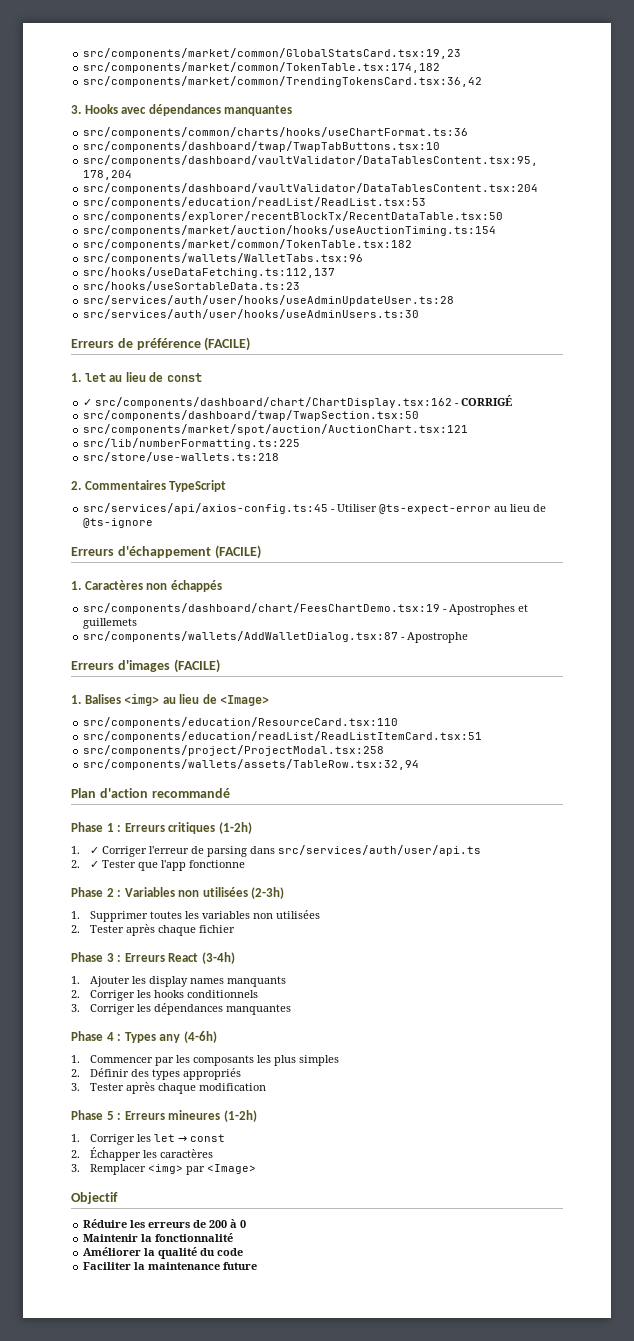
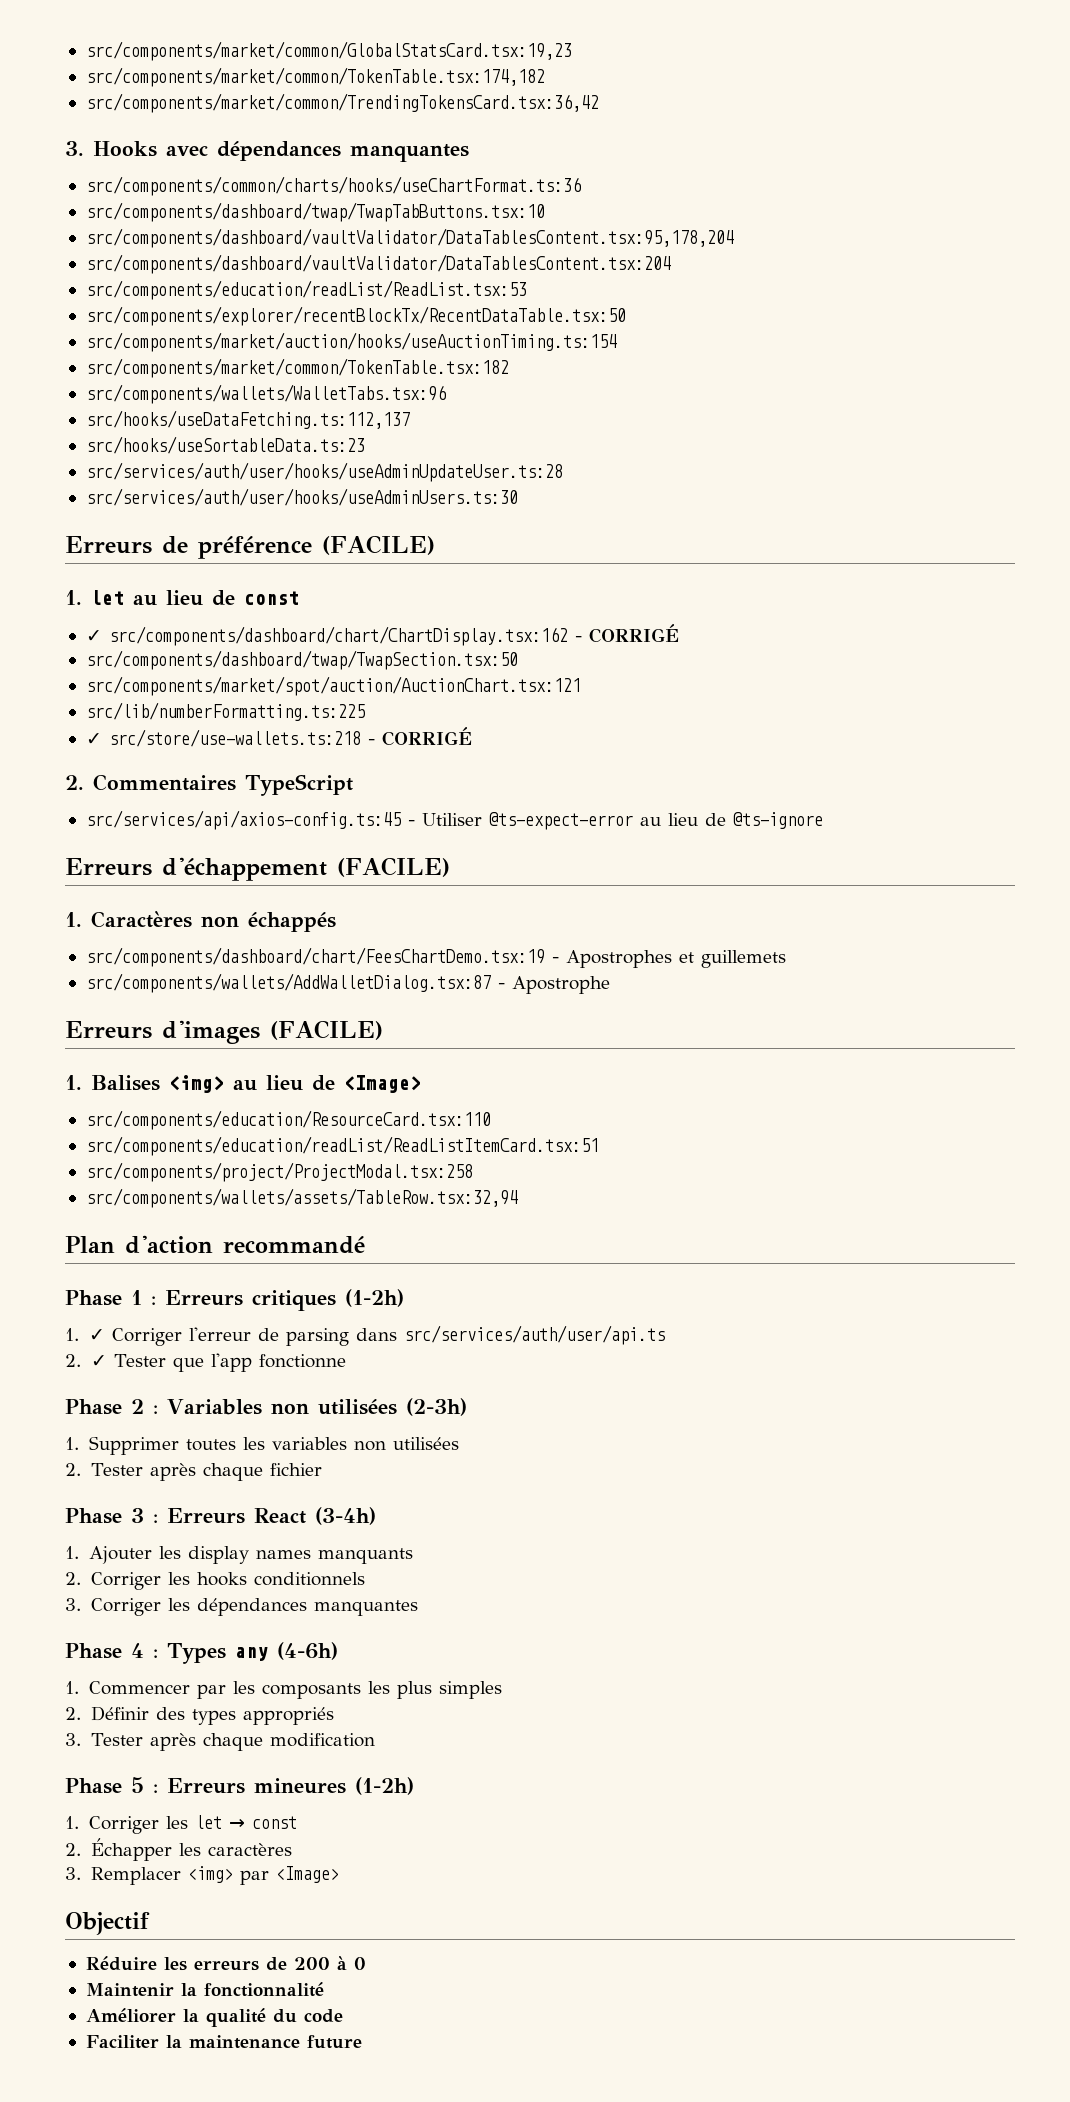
(301, 443) none -> [85,733,102,745] ✓
(280, 457) none -> [367,727,472,746] - CORRIGÉ

